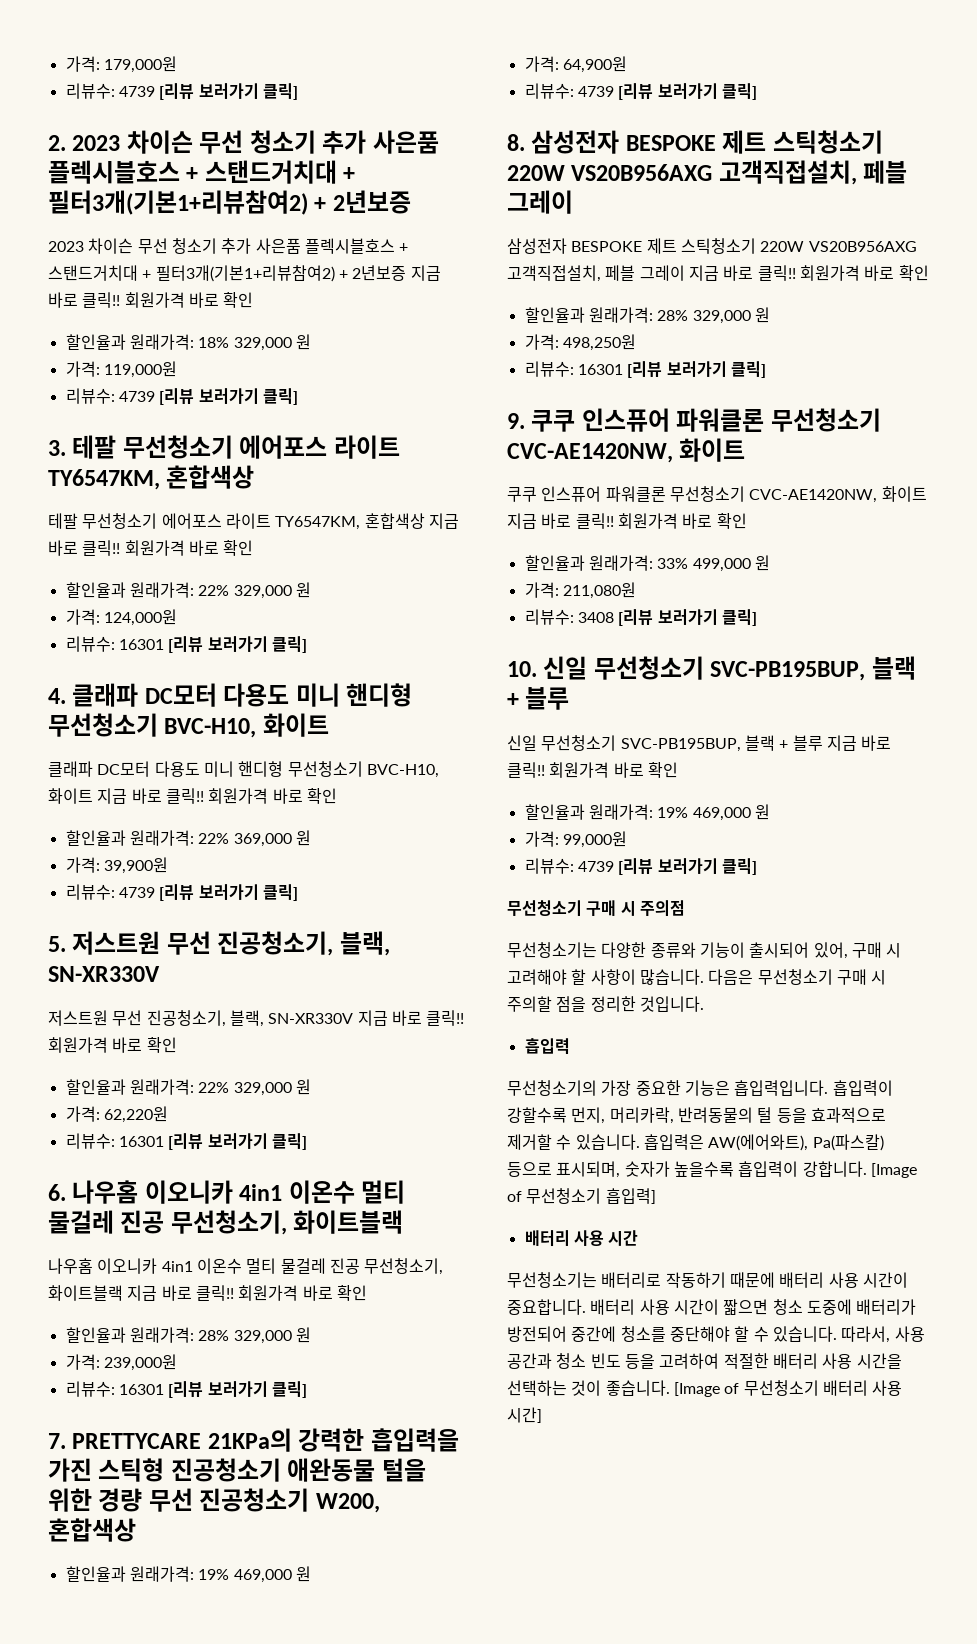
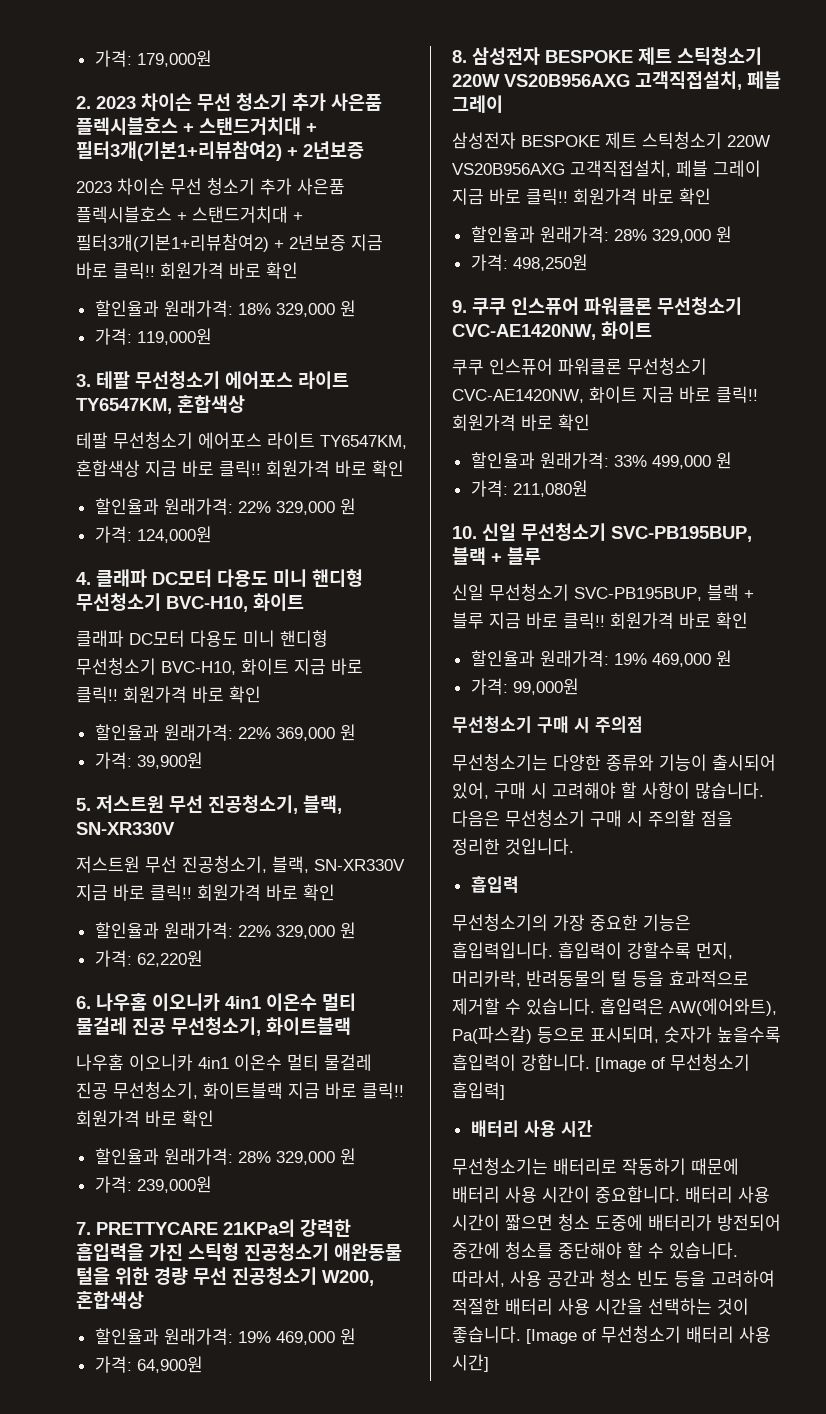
[65,83,298,100] // 리뷰수: 4739 [리뷰 보러가기 클릭] -> (212, 58) none
[65,388,298,405] // 리뷰수: 4739 [리뷰 보러가기 클릭] -> (212, 336) none
[65,636,307,653] // 리뷰수: 16301 [리뷰 보러가기 클릭] -> (212, 534) none
[65,884,298,901] // 리뷰수: 4739 [리뷰 보러가기 클릭] -> (203, 760) none
[65,1133,307,1150] // 리뷰수: 16301 [리뷰 보러가기 클릭] -> (203, 958) none
[65,1381,307,1398] // 리뷰수: 16301 [리뷰 보러가기 클릭] -> (212, 1184) none
[524,83,757,100] // 리뷰수: 4739 [리뷰 보러가기 클릭] -> (203, 1364) none
[524,361,766,378] // 리뷰수: 16301 [리뷰 보러가기 클릭] -> (588, 262) none
[524,609,757,626] // 리뷰수: 3408 [리뷰 보러가기 클릭] -> (588, 488) none
[524,858,757,875] // 리뷰수: 4739 [리뷰 보러가기 클릭] -> (579, 686) none

